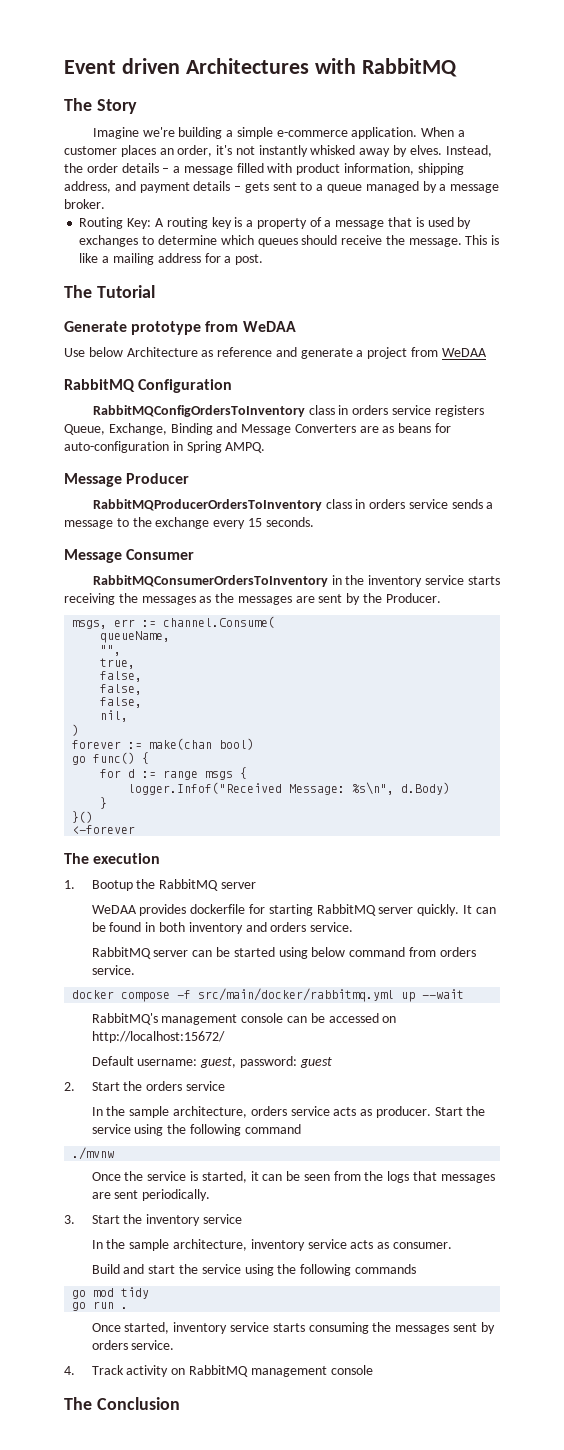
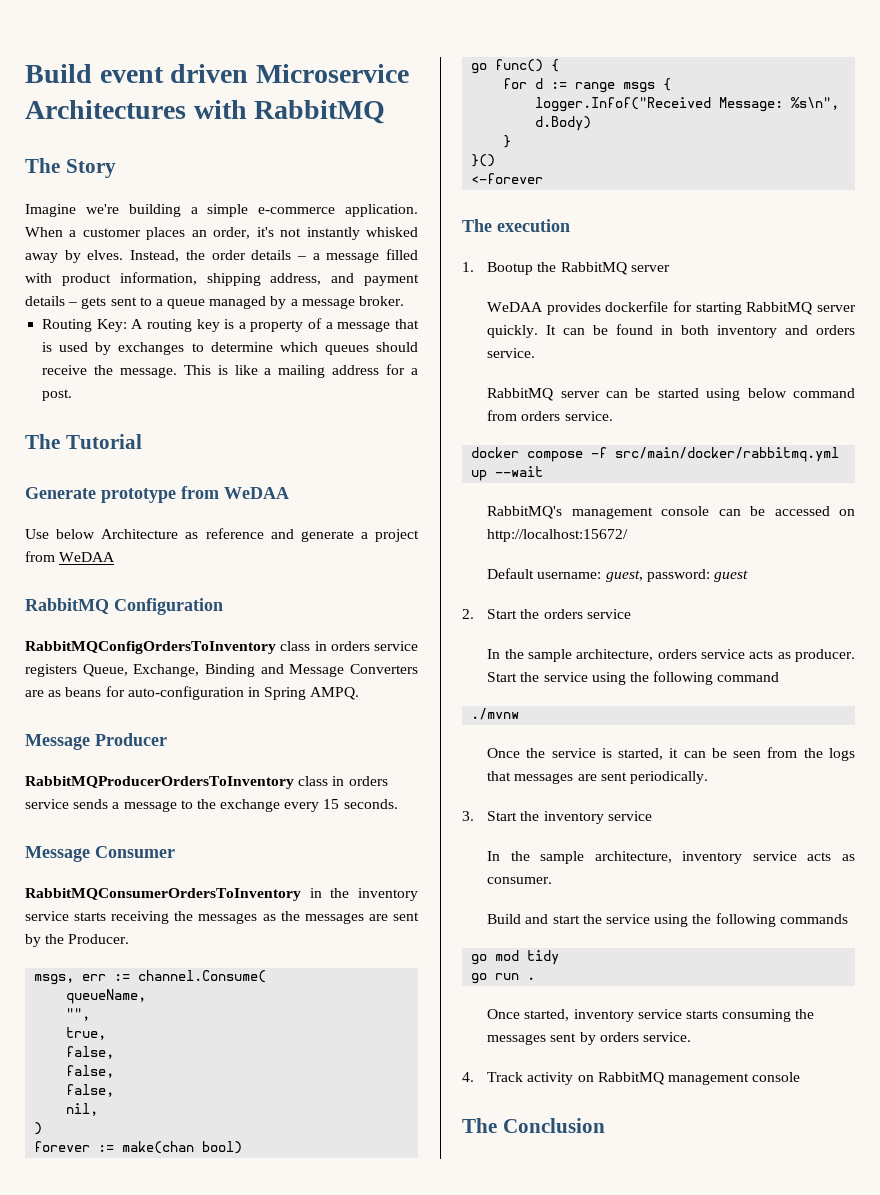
[64,58,180,74] Event driven -> [25,64,409,83] Build event driven Microservice

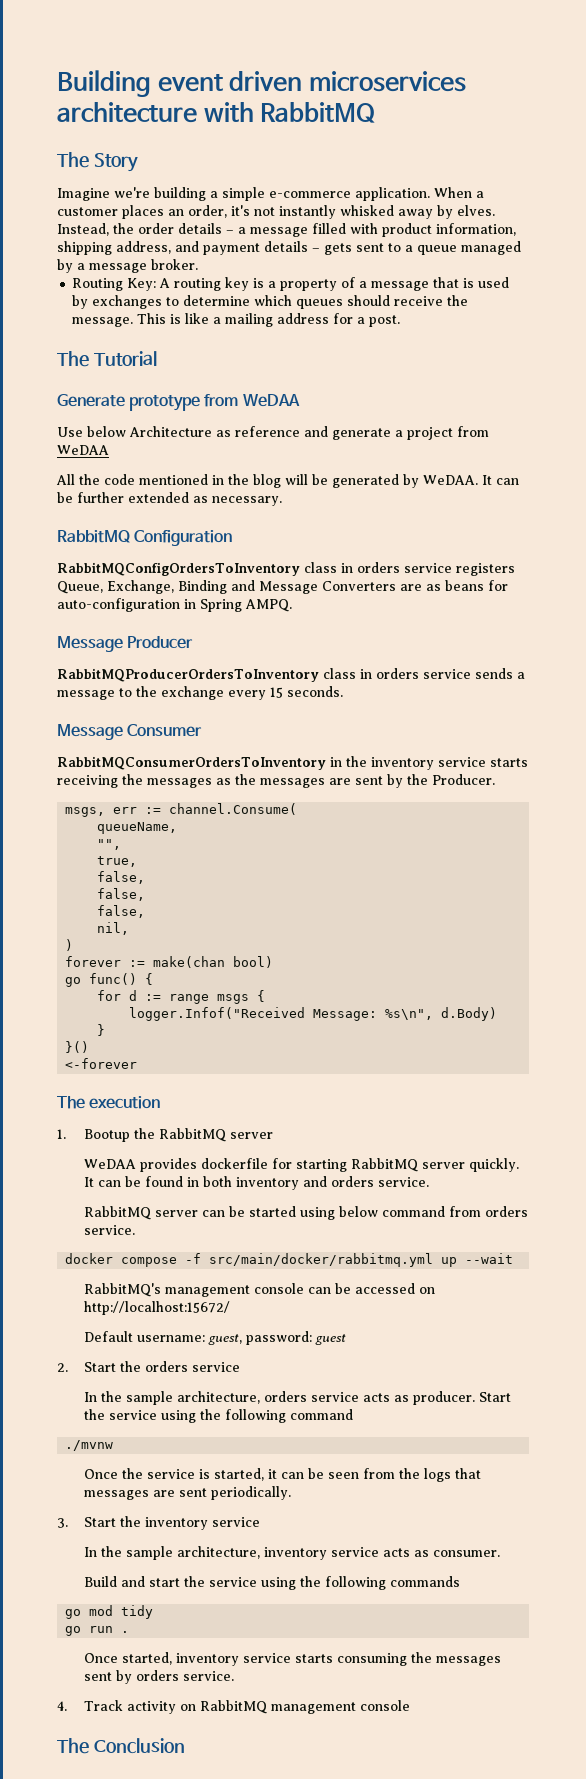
[25,64,92,83] Build -> [57,70,151,97] Building
[255,64,409,83] [25,100,186,119] Microservice Architectures -> [308,71,466,92] [57,102,197,123] microservices architecture
(116, 557) none -> [56,474,519,488] [57,492,282,506] // All the code mentioned in the blog will be generated by WeDAA. It can be further extended as necessary.

